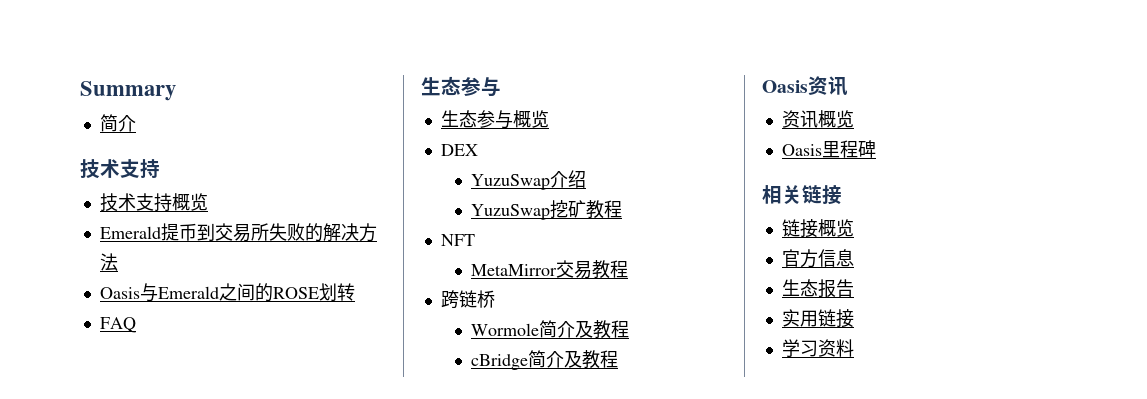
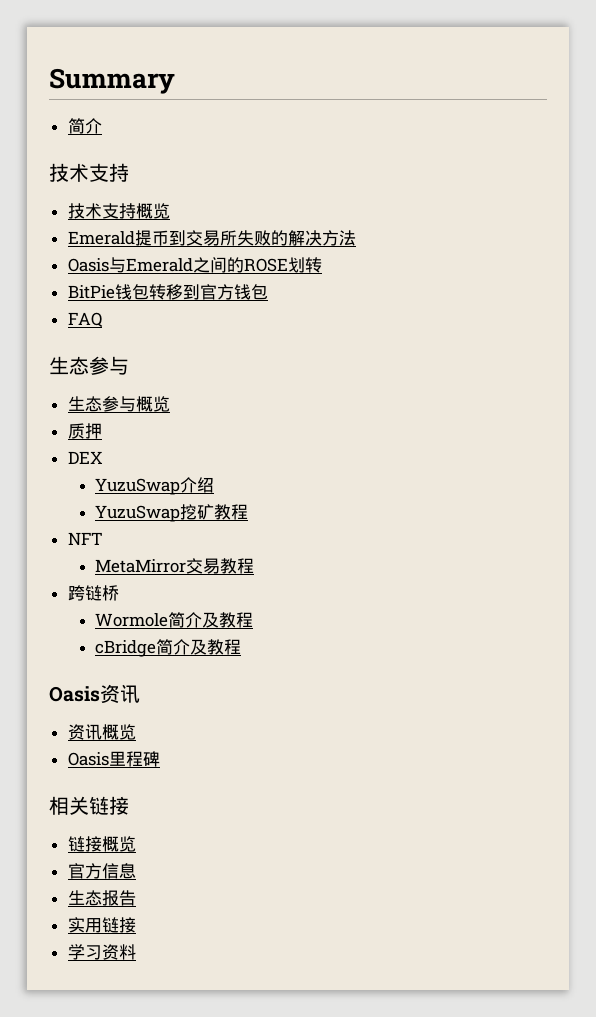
(355, 292) none -> [67,284,268,300] // BitPie钱包转移到官方钱包
(549, 119) none -> [67,423,102,439] // 质押

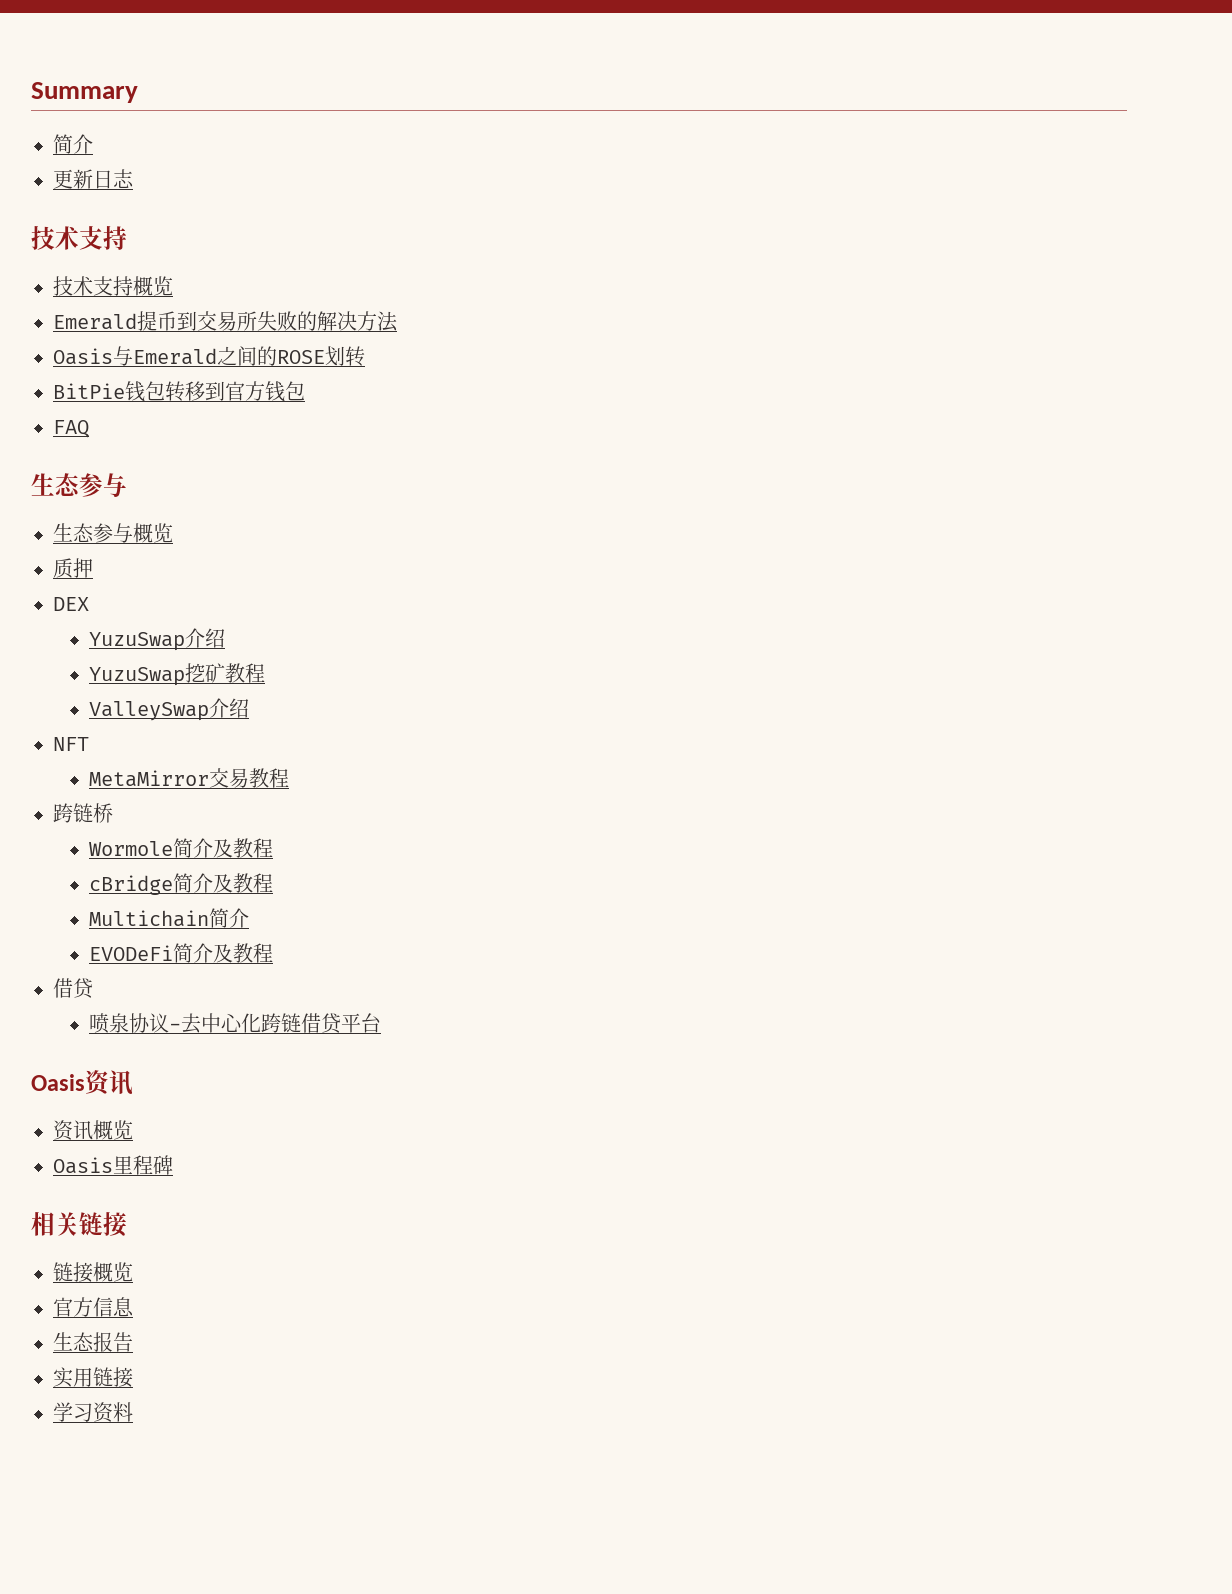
(102, 126) none -> [53,169,134,189] // 更新日志
(248, 512) none -> [89,698,250,721] // ValleySwap介绍
(241, 647) none -> [89,908,250,928] [89,943,274,963] [53,978,94,999] [89,1013,382,1034] // Multichain简介 // EVODeFi简介及教程 // 借贷 // 喷泉协议-去中心化跨链借贷平台

